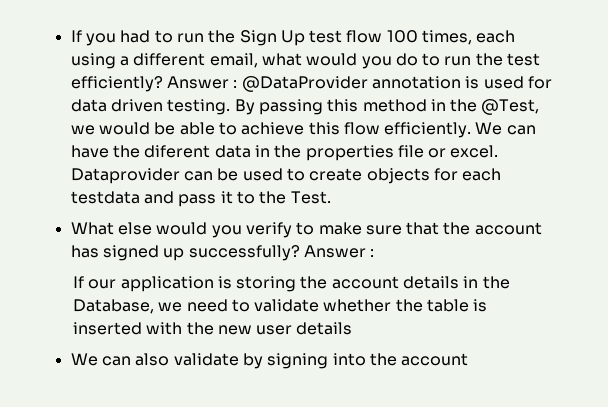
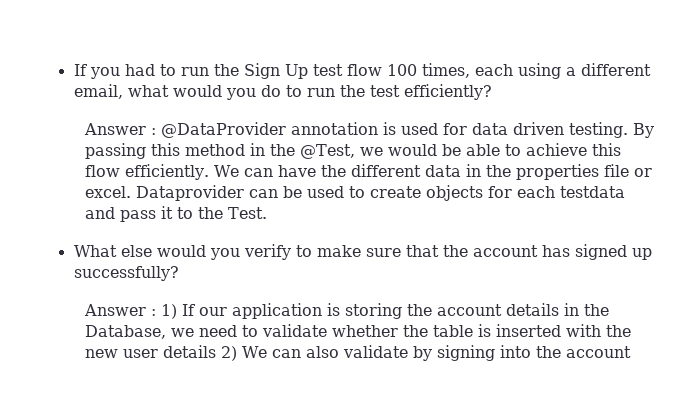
(163, 84) none -> (492, 92) //
[144,145,211,158] diferent -> [350,164,421,177] different
[303,245,375,258] Answer : // -> [83,304,177,319] // Answer : 1)
(353, 328) // -> [220,346,237,361] 2)

